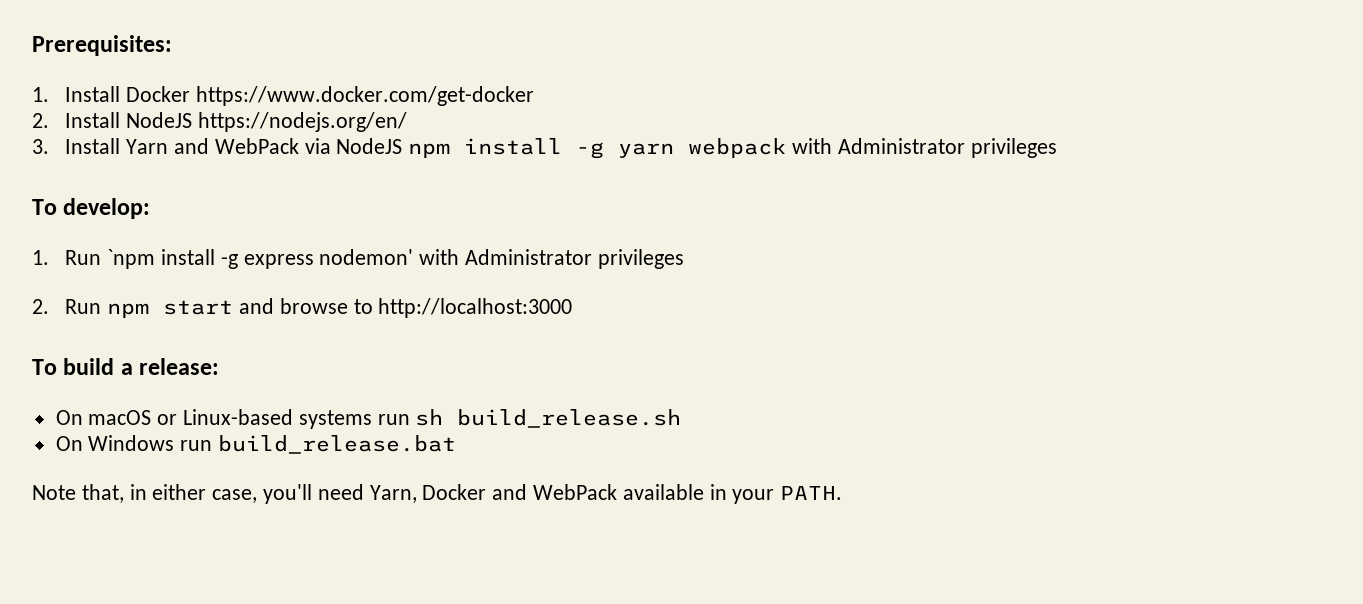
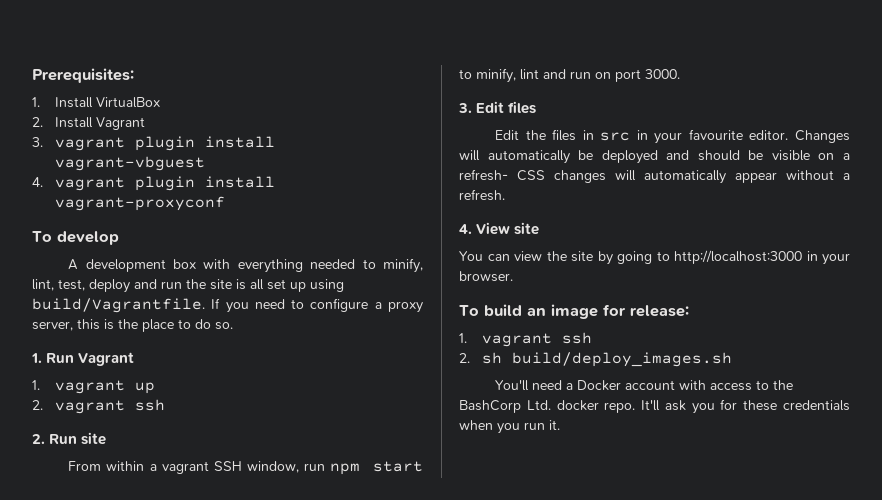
[126,86,534,106] Docker https://www.docker.com/get-docker -> [95,97,160,108] VirtualBox
[126,112,407,132] [32,138,1057,159] [32,198,151,219] [32,249,684,269] [32,298,348,318] NodeJS https://nodejs.org/en/ // 3. Install Yarn and WebPack via NodeJS npm install -g yarn webpack with Administrator privileges // To develop: // 1. Run `npm install -g express nodemon' with Administrator privileges // 2. Run npm start and browse -> [95,117,145,130] [32,136,275,151] [54,156,205,171] [32,176,275,191] [54,196,225,211] [32,231,119,245] [68,258,423,273] [32,279,344,293] [32,298,423,313] [32,319,233,332] [31,352,135,366] [32,380,155,394] [32,399,165,414] [32,432,107,445] [68,461,423,475] [459,68,680,83] [458,101,537,114] [495,129,850,144] [459,150,850,164] [459,169,850,184] [459,189,505,201] [459,222,540,235] [459,251,652,265] Vagrant // 3. vagrant plugin install vagrant-vbguest // 4. vagrant plugin install vagrant-proxyconf // To develop // A development box with everything needed to minify, lint, test, deploy and run the site is all set up using build/Vagrantfile. If you need to configure a proxy server, this is the place to do so. // 1. Run Vagrant // 1. vagrant up // 2. vagrant ssh // 2. Run site // From within a vagrant SSH window, run npm start to minify, lint and run on port 3000. // 3. Edit files // Edit the files in src in your favourite editor. Changes will automatically be deployed and should be visible on a refresh- CSS changes will automatically appear without a refresh. // 4. View site // You can view the site by going
(573, 308) none -> [806,251,850,265] [459,271,513,282] in your browser.
[120,358,220,375] [55,409,682,429] [55,435,457,454] [32,484,843,504] a release: // On macOS or Linux-based systems run sh build_release.sh // On Windows run build_release.bat // Note that, in either case, you'll need Yarn, Docker and WebPack available in your PATH. -> [527,304,689,319] [459,332,592,347] [459,352,732,367] [495,380,794,391] [459,399,850,414] [459,420,560,434] an image for release: // 1. vagrant ssh // 2. sh build/deploy_images.sh // You'll need a Docker account with access to the BashCorp Ltd. docker repo. It'll ask you for these credentials when you run it.

